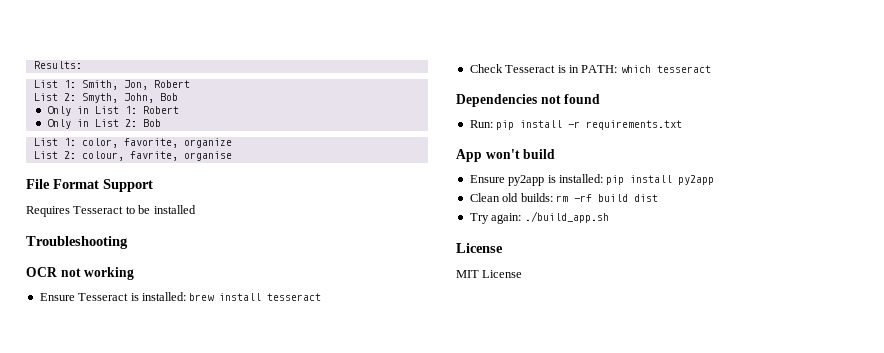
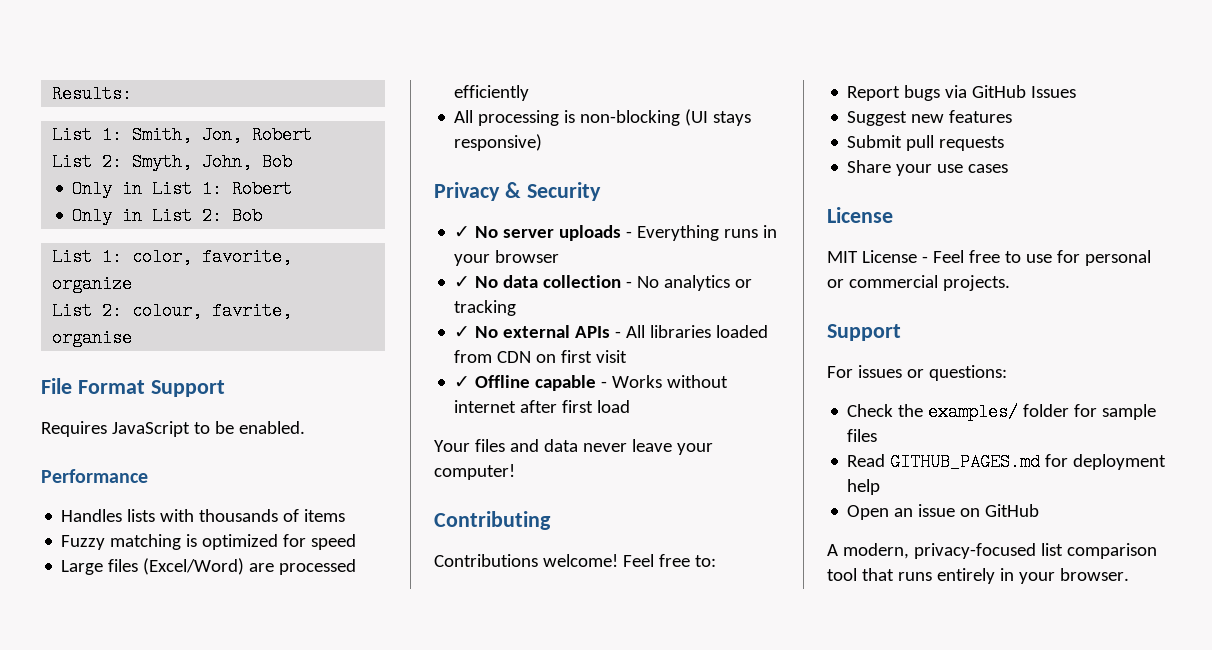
[73,206,124,214] Tesseract -> [111,421,190,437] JavaScript
[153,205,196,214] [26,236,128,249] [26,267,135,280] [39,292,322,301] [469,64,711,73] [456,94,601,107] [469,120,683,130] [456,149,556,162] [469,174,715,186] [469,193,658,202] [469,211,609,224] [456,243,503,253] [456,270,523,278] installed // Troubleshooting // OCR not working // Ensure Tesseract is installed: brew install tesseract // Check Tesseract is in PATH: which tesseract // Dependencies not found // Run: pip install -r requirements.txt // App won't build // Ensure py2app is installed: pip install py2app // Clean old builds: rm -rf build dist // Try again: ./build_app.sh // License // MIT License -> [238,421,305,434] [41,469,148,483] [61,509,346,522] [61,534,357,550] [61,558,357,575] [454,85,530,101] [454,109,752,126] [454,134,543,151] [434,182,601,201] [454,225,778,241] [454,250,560,266] [454,275,753,291] [454,300,517,316] [454,325,769,338] [454,350,628,363] [454,375,729,391] [454,400,631,413] [434,439,713,455] [434,464,515,480] [434,511,551,530] [434,554,716,567] [847,85,1077,101] [847,110,1013,126] [847,135,1005,151] [847,160,1009,176] [827,207,893,223] [827,250,1151,266] [827,275,1010,291] [827,324,901,341] [827,365,1007,381] [847,403,1157,421] [847,429,878,442] [847,453,1167,471] [847,479,881,495] [847,504,1040,520] [827,543,1157,559] [827,568,1129,584] enabled. // Performance // Handles lists with thousands of items // Fuzzy matching is optimized for speed // Large files (Excel/Word) are processed efficiently // All processing is non-blocking (UI stays responsive) // Privacy & Security // ✓ No server uploads - Everything runs in your browser // ✓ No data collection - No analytics or tracking // ✓ No external APIs - All libraries loaded from CDN on first visit // ✓ Offline capable - Works without internet after first load // Your files and data never leave your computer! // Contributing // Contributions welcome! Feel free to: // Report bugs via GitHub Issues // Suggest new features // Submit pull requests // Share your use cases // License // MIT License - Feel free to use for personal or commercial projects. // Support // For issues or questions: // Check the examples/ folder for sample files // Read GITHUB_PAGES.md for deployment help // Open an issue on GitHub // A modern, privacy-focused list comparison tool that runs entirely in your browser.

